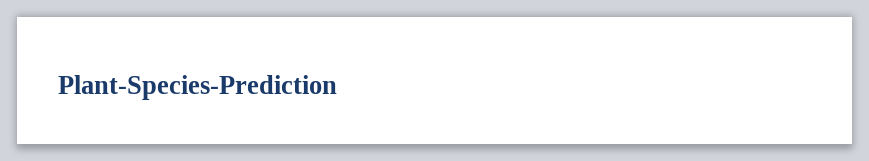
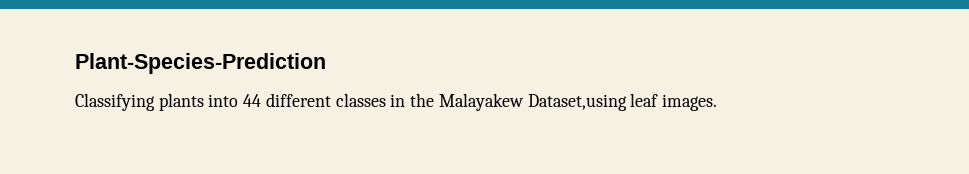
(337, 87) none -> [75,93,717,111] // Classifying plants into 44 different classes in the Malayakew Dataset,using leaf images.

